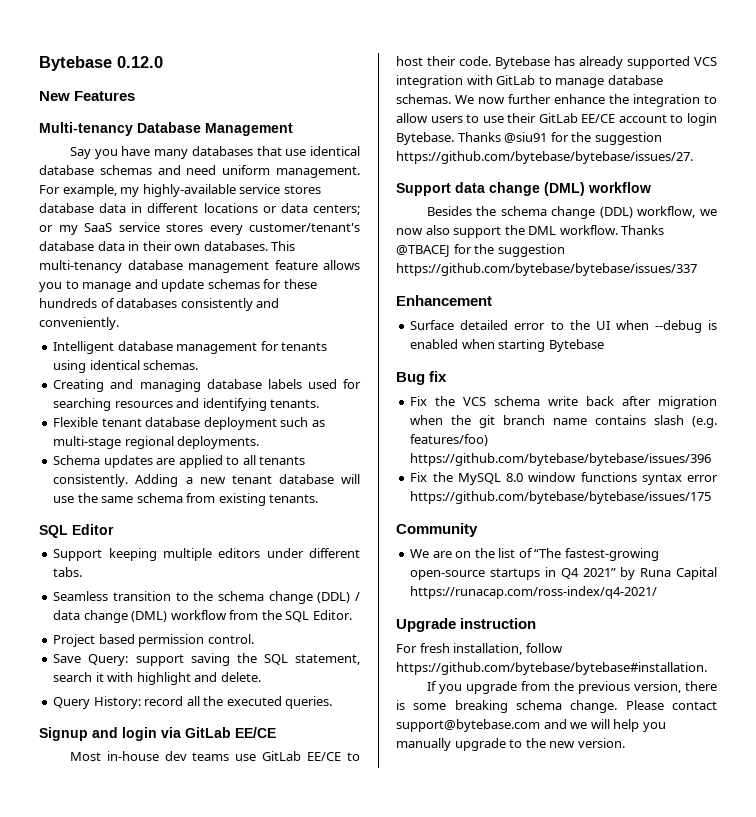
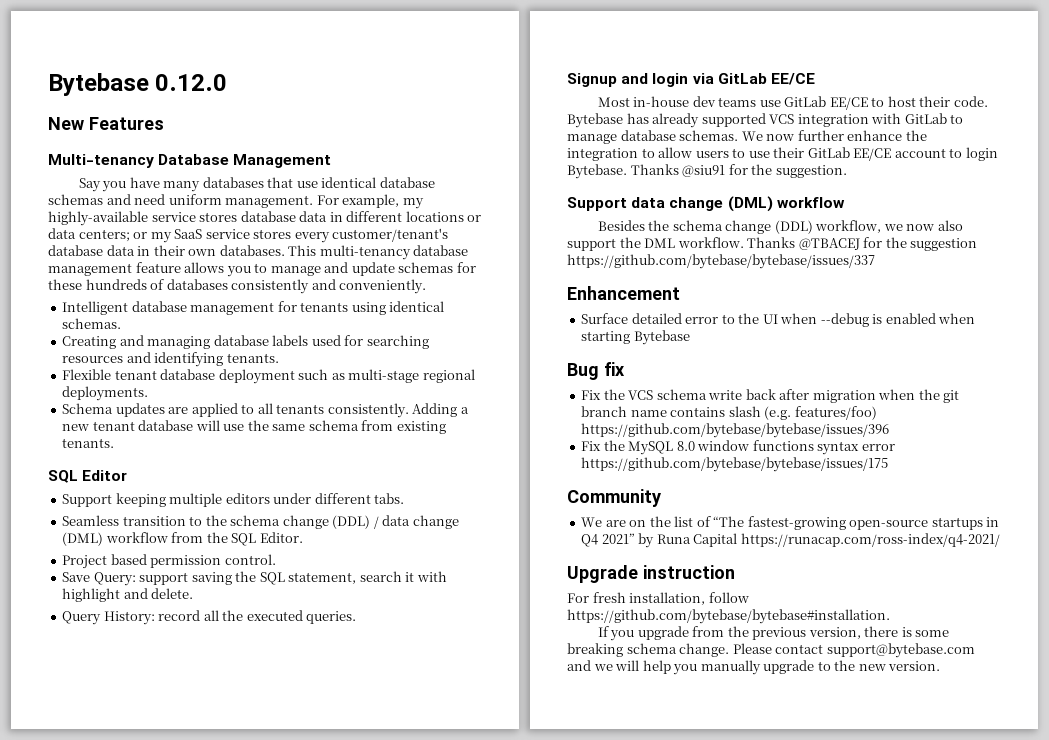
[594,132,662,145] [396,151,693,164] suggestion https://github.com/bytebase/bytebase/issues/27. -> [775,165,847,178] suggestion.

